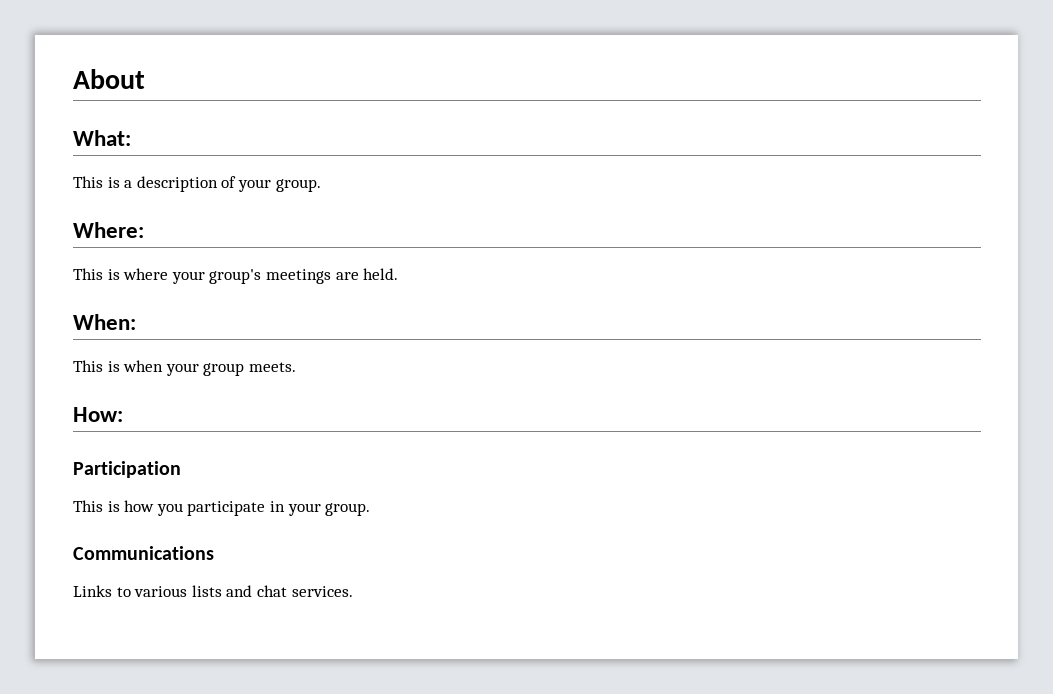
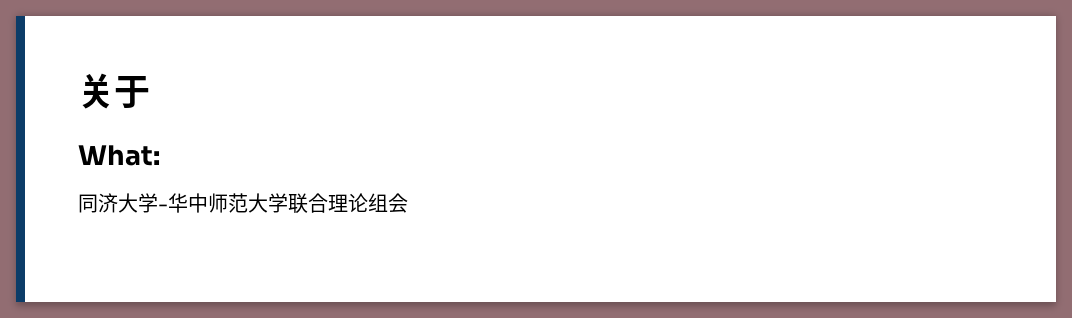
[73,69,145,89] About -> [78,73,150,109] 关于
[73,176,321,192] [73,222,144,238] [73,268,399,284] [73,314,136,330] [73,360,296,376] [73,407,123,422] [73,461,181,478] [73,500,371,516] [73,546,214,560] [73,585,353,597] This is a description of your group. // Where: // This is where your group's meetings are held. // When: // This is when your group meets. // How: // Participation // This is how you participate in your group. // Communications // Links to various lists and chat services. -> [78,193,408,214] 同济大学-华中师范大学联合理论组会

